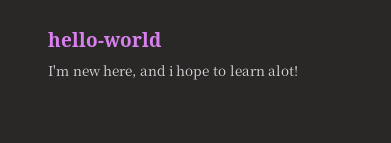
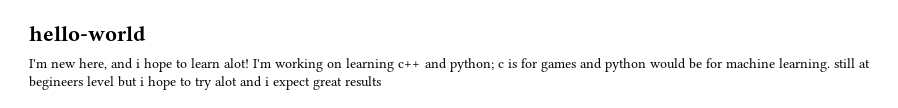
(299, 70) none -> [253,58,871,72] [29,76,381,90] I'm working on learning c++ and python; c is for games and python would be for machine learning. still at begineers level but i hope to try alot and i expect great results

